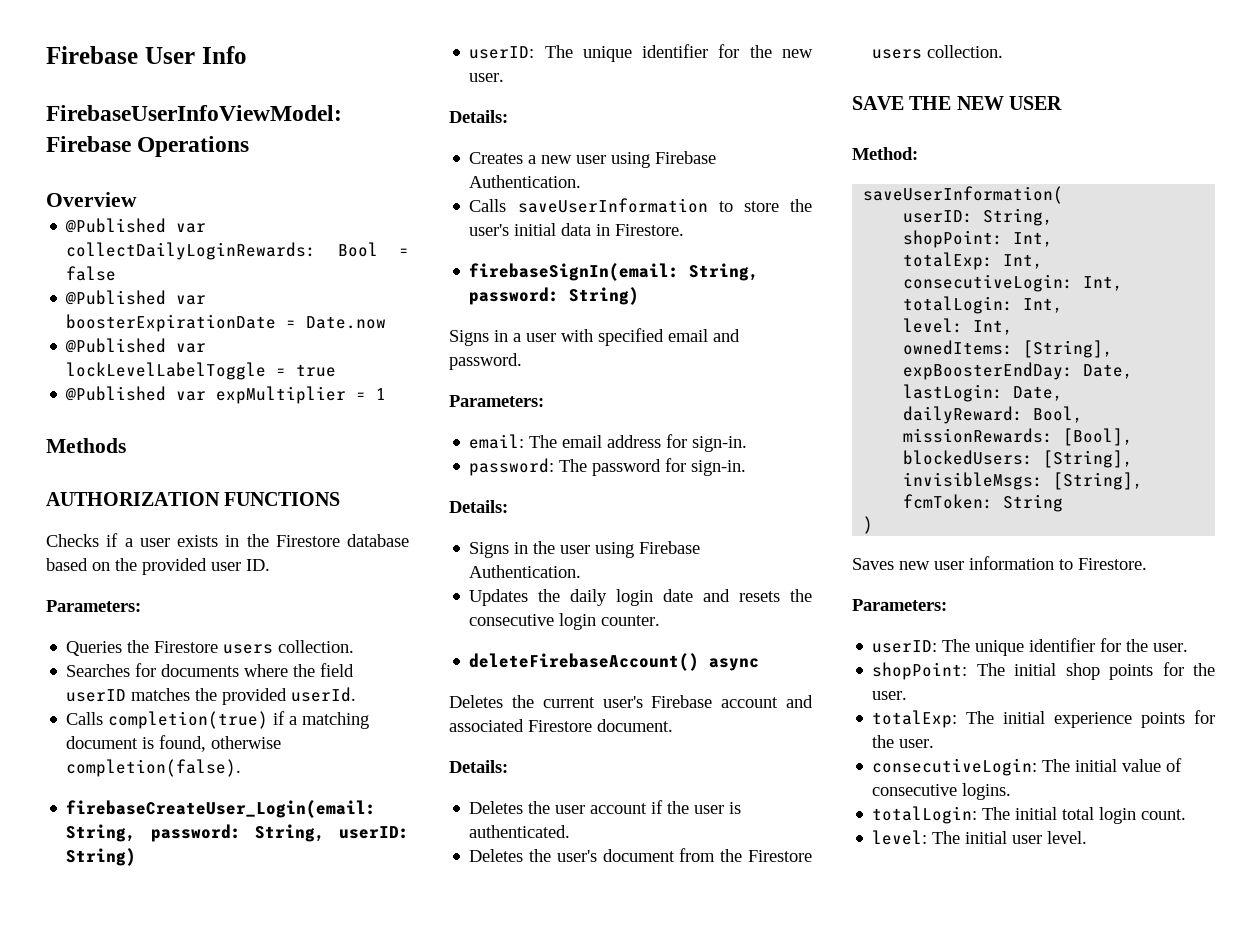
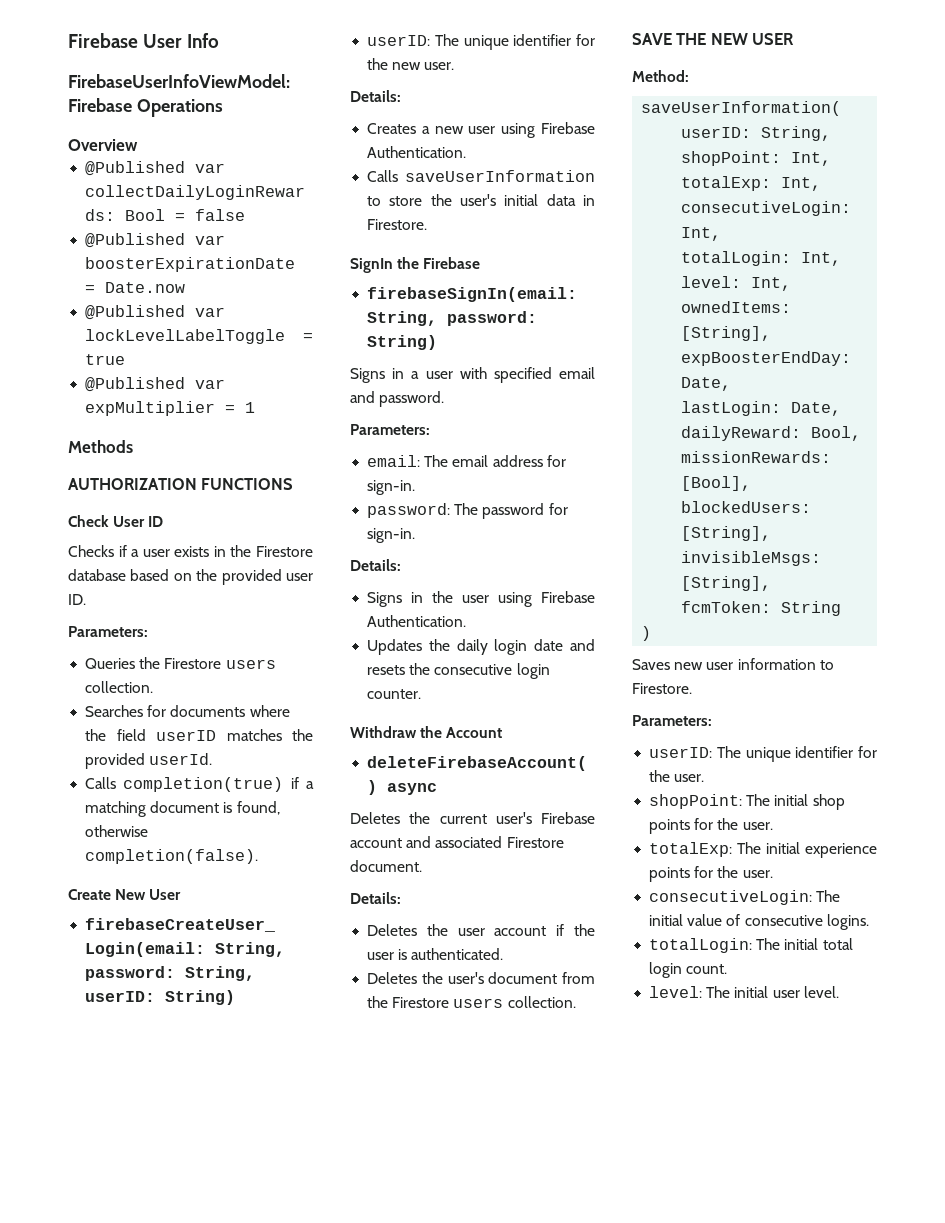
(341, 499) none -> [68,515,164,527] // Check User ID
(242, 768) none -> [68,889,182,900] // Create New User
(685, 230) none -> [350,257,481,273] // SignIn the Firebase
(661, 620) none -> [350,726,503,738] // Withdraw the Account

